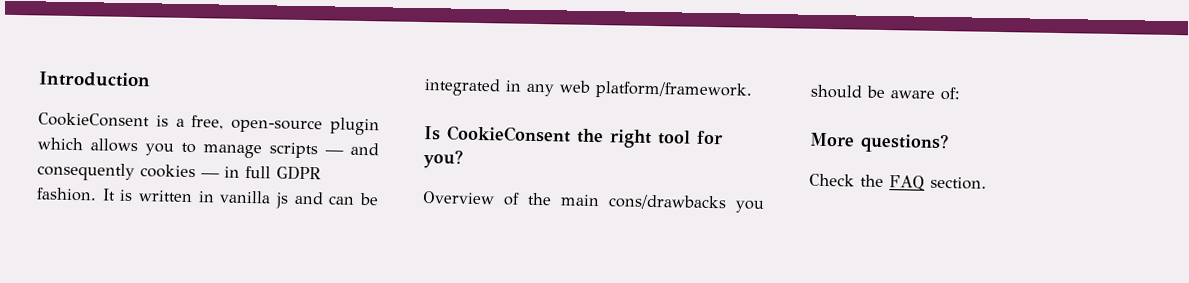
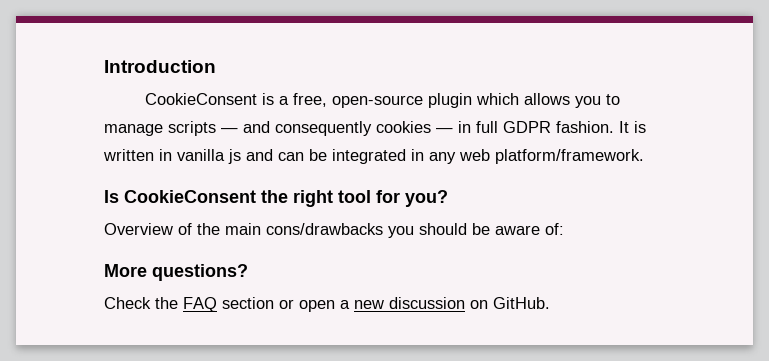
[929,176,987,190] section. -> [222,297,550,312] section or open a new discussion on GitHub.

